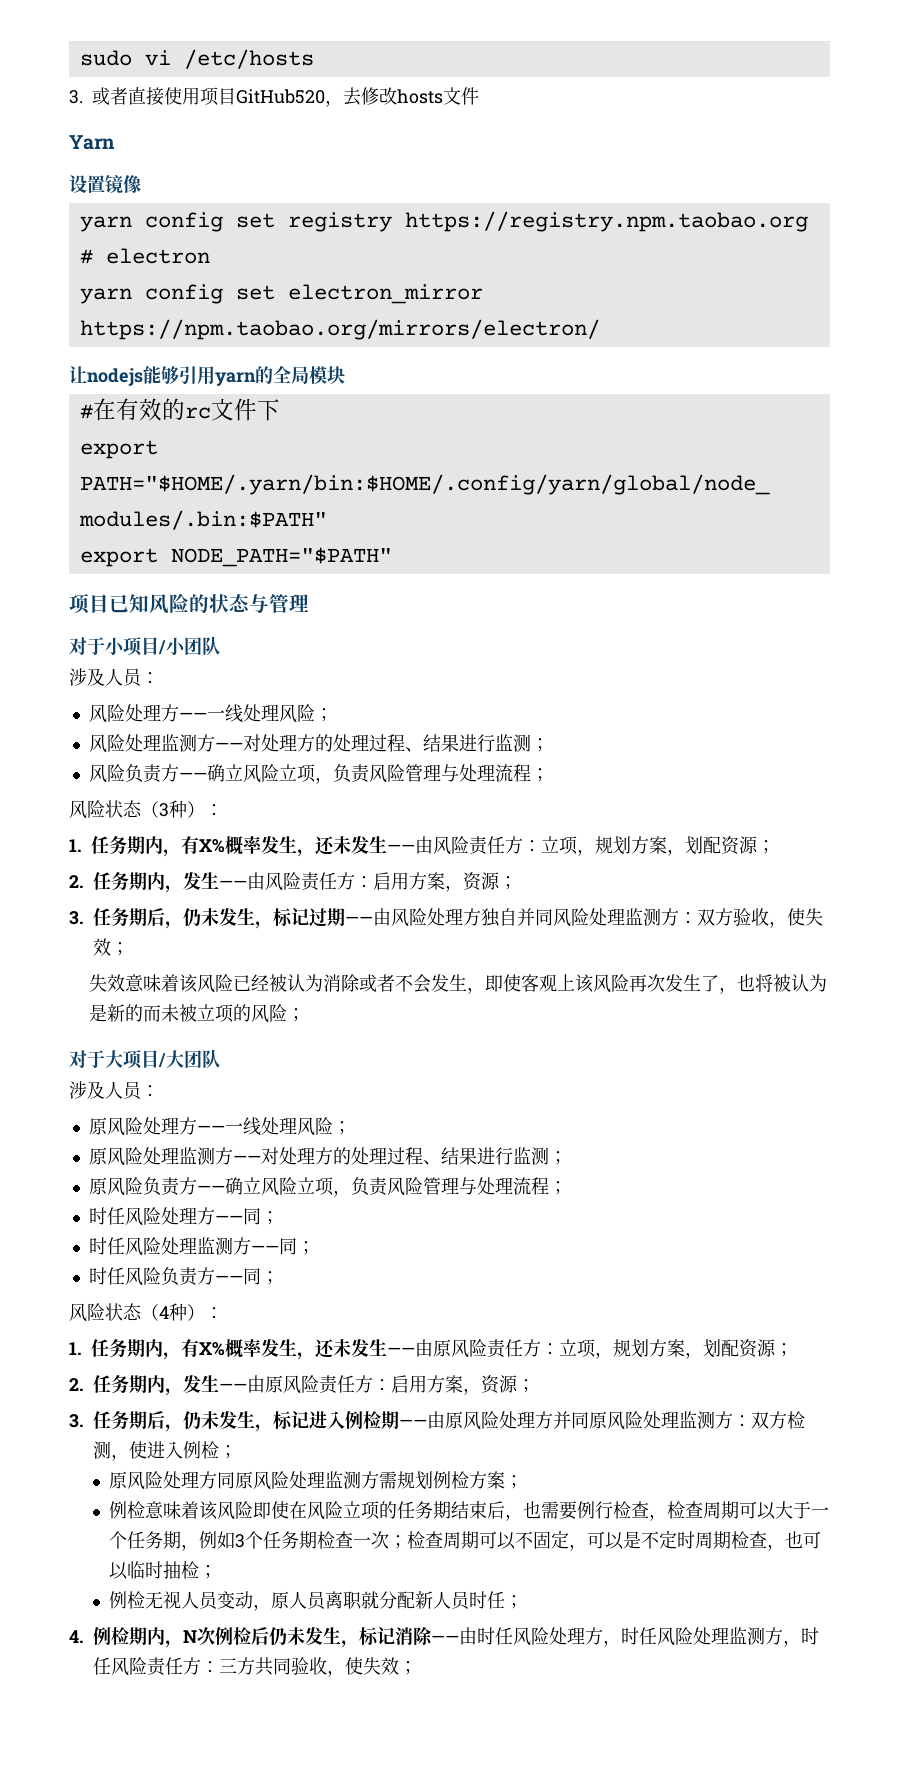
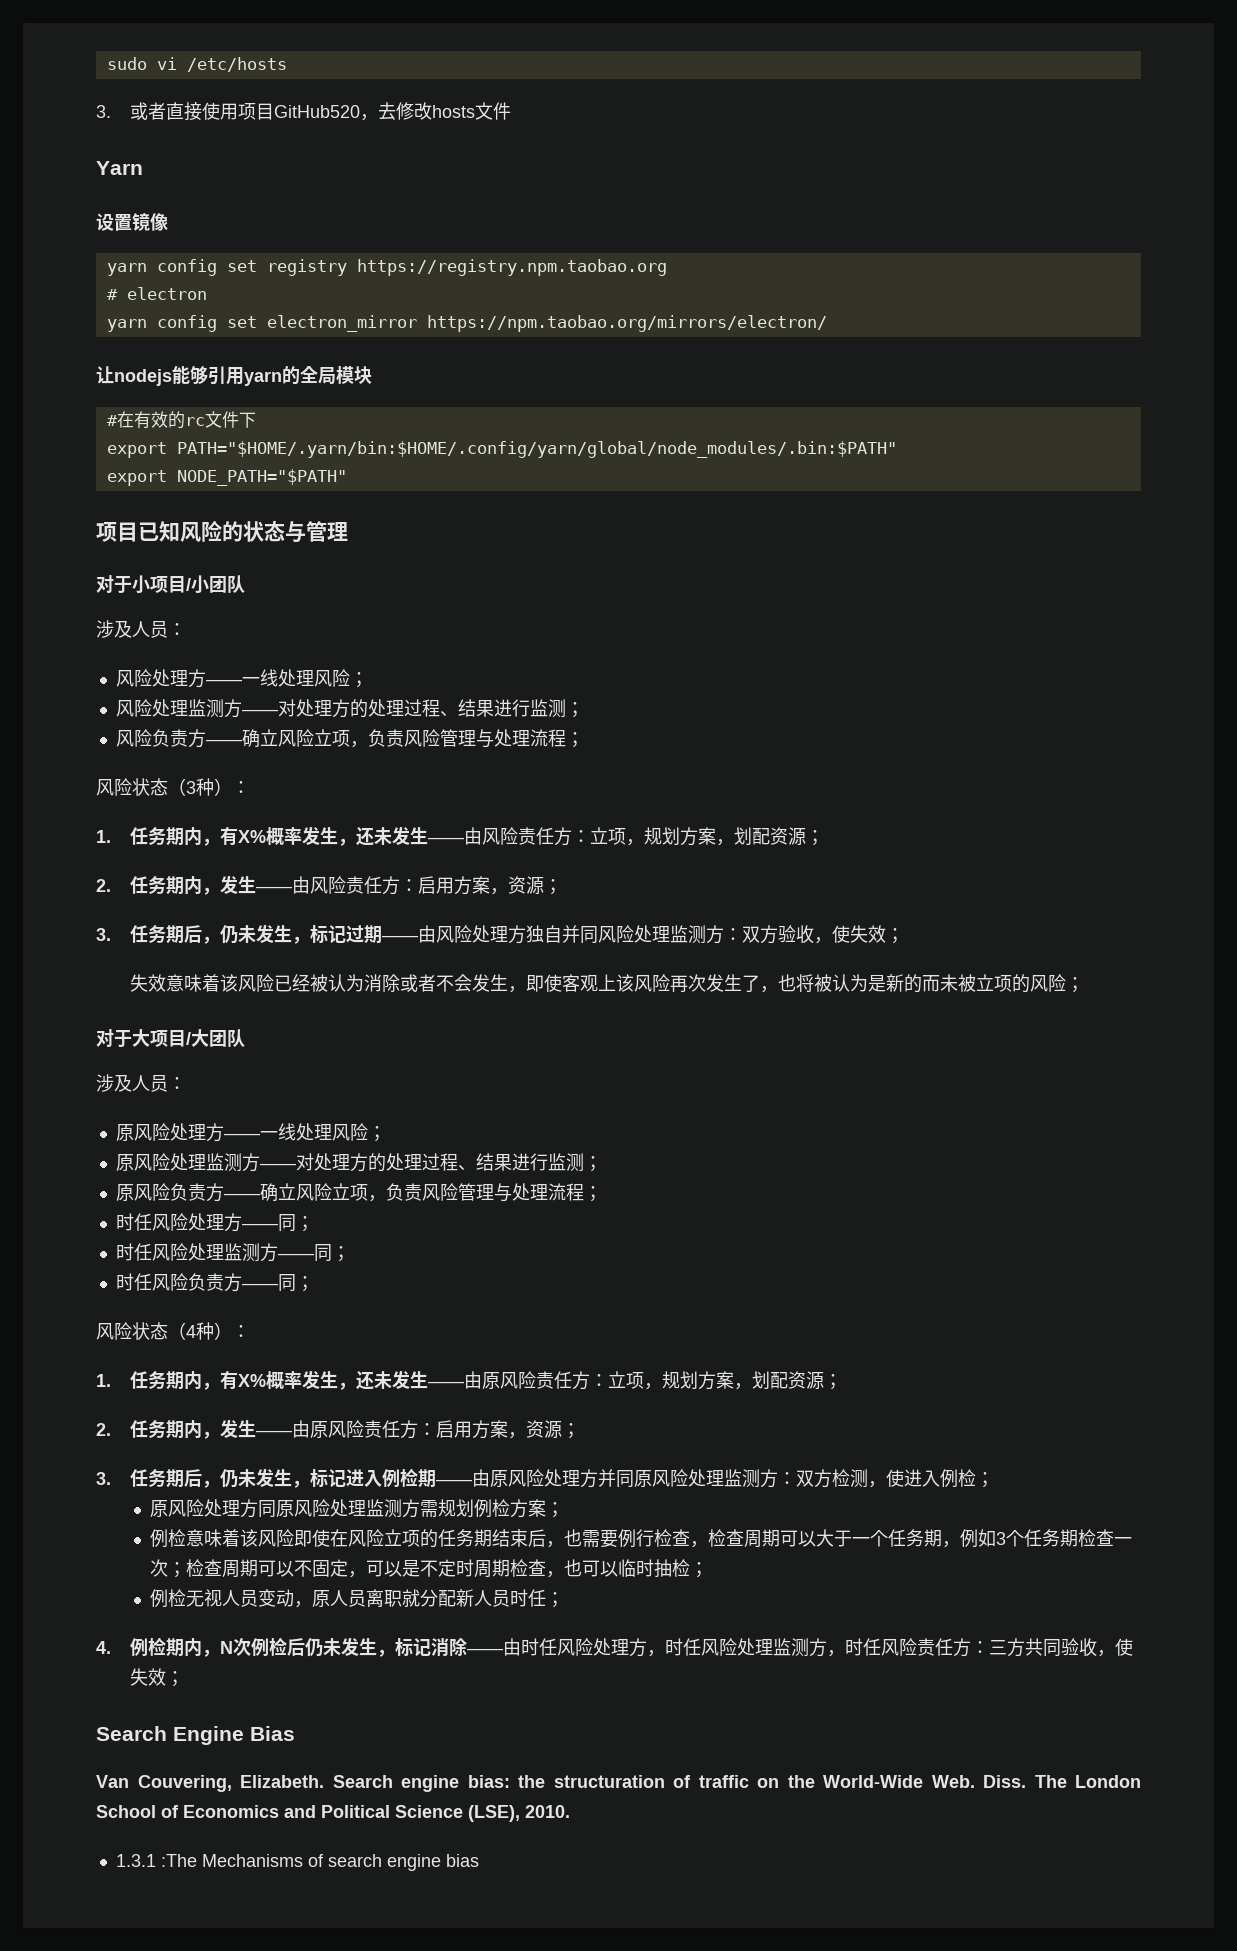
(417, 1668) none -> [96,1726,295,1745] [96,1775,1141,1792] [96,1805,570,1822] [115,1854,479,1871] // Search Engine Bias // Van Couvering, Elizabeth. Search engine bias: the structuration of traffic on the World-Wide Web. Diss. The London School of Economics and Political Science (LSE), 2010. // 1.3.1 :The Mechanisms of search engine bias

